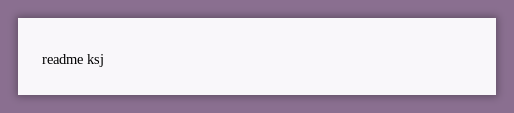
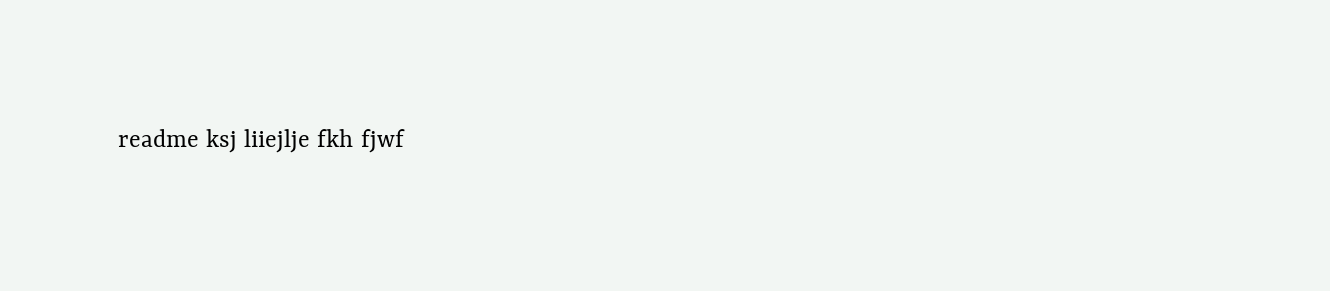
(104, 60) none -> [244,129,405,153] liiejlje fkh fjwf

